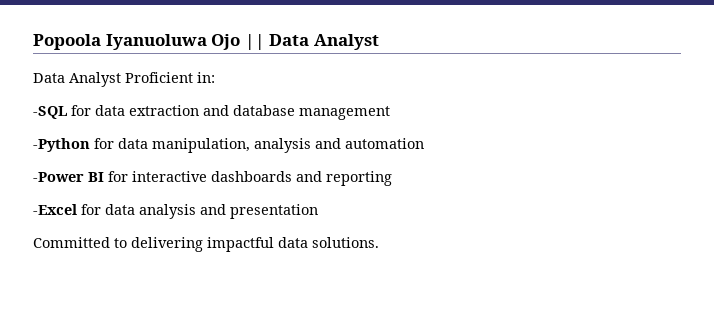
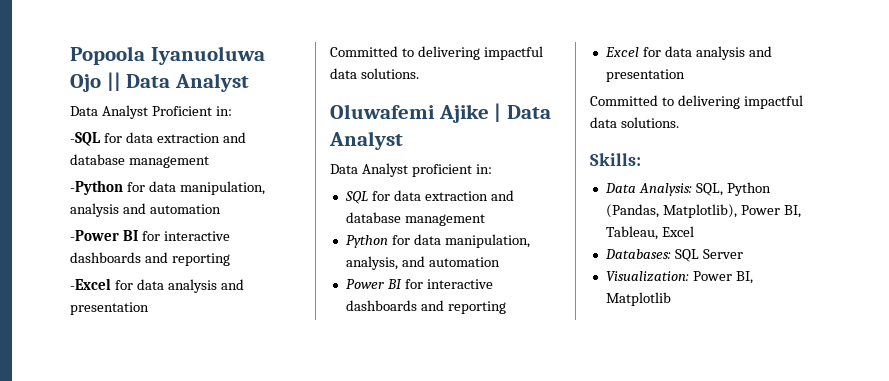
(379, 242) none -> [330,103,551,123] [329,131,403,150] [330,163,492,177] [344,190,514,204] [345,212,485,226] [345,234,530,248] [345,256,500,270] [345,279,493,289] [345,300,506,314] [604,46,772,60] [605,69,685,82] [590,95,803,109] [590,117,679,128] [590,153,641,166] [604,182,771,196] [605,204,801,218] [605,226,694,240] [604,249,743,262] [605,271,753,284] [605,292,671,306] // Oluwafemi Ajike | Data Analyst // Data Analyst proficient in: // SQL for data extraction and database management // Python for data manipulation, analysis, and automation // Power BI for interactive dashboards and reporting // Excel for data analysis and presentation // Committed to delivering impactful data solutions. // Skills: // Data Analysis: SQL, Python (Pandas, Matplotlib), Power BI, Tableau, Excel // Databases: SQL Server // Visualization: Power BI, Matplotlib

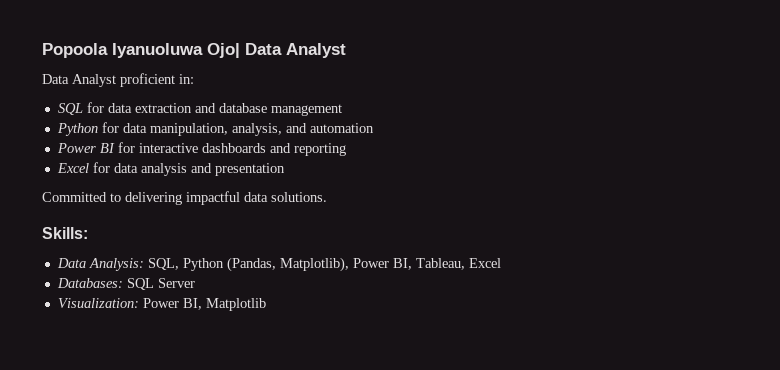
[70,72,249,92] [70,105,232,119] [70,132,246,146] [70,154,209,168] [70,180,265,195] [70,203,221,217] [70,230,230,241] [70,252,230,266] [70,278,244,293] [70,302,149,315] [330,46,543,60] [330,68,419,79] [330,103,502,123] Ojo || Data Analyst // Data Analyst Proficient in: // -SQL for data extraction and database management // -Python for data manipulation, analysis and automation // -Power BI for interactive dashboards and reporting // -Excel for data analysis and presentation // Committed to delivering impactful data solutions. // Oluwafemi Ajike | -> [207,43,240,58] Ojo|

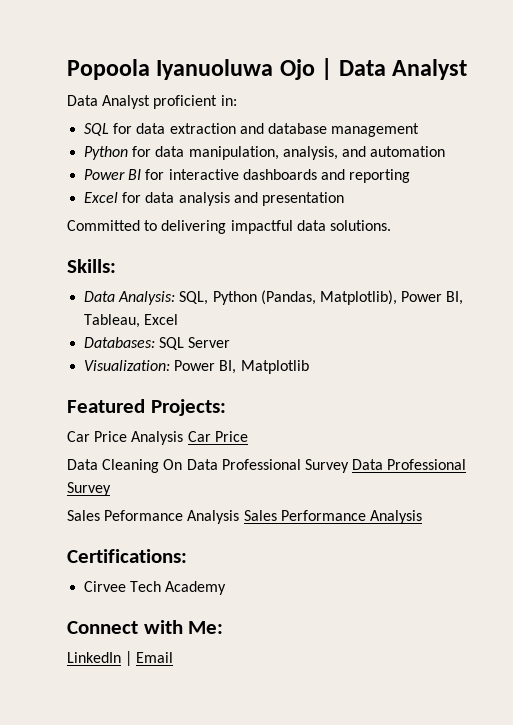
[207,43,240,58] Ojo| -> [279,58,333,80] Ojo |
(266, 304) none -> [67,399,226,416] [67,431,248,445] [67,459,467,473] [67,482,111,496] [67,510,422,524] [67,549,187,563] [84,581,227,595] [67,620,224,634] [67,651,174,666] // Featured Projects: // Car Price Analysis Car Price // Data Cleaning On Data Professional Survey Data Professional Survey // Sales Peformance Analysis Sales Performance Analysis // Certifications: // Cirvee Tech Academy // Connect with Me: // LinkedIn | Email

